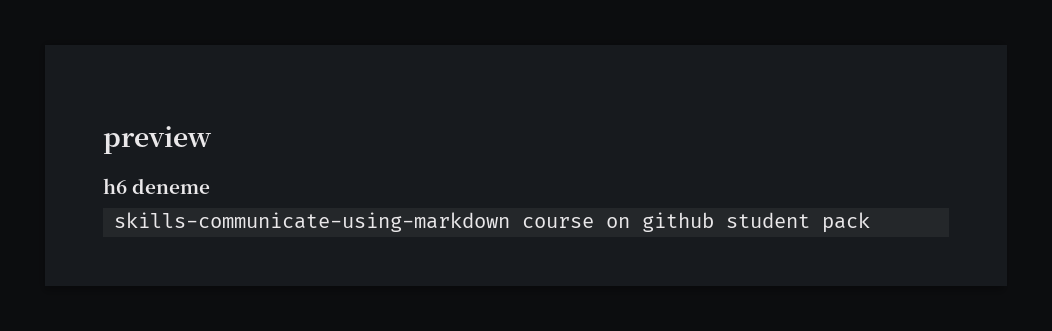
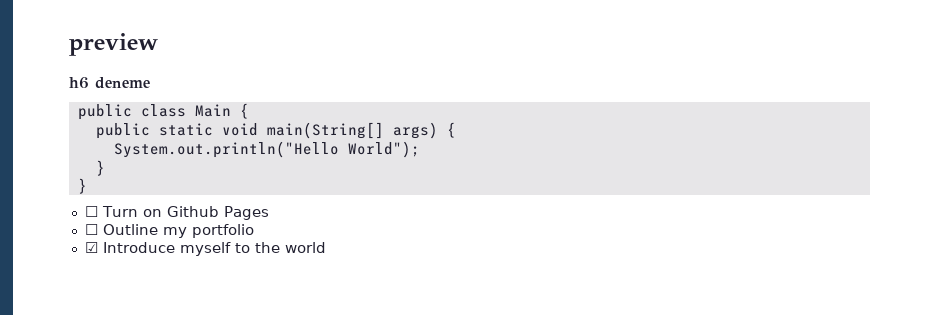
[114,212,871,233] skills-communicate-using-markdown course on github student pack -> [77,103,249,120] [95,122,456,139] [113,141,420,158] [95,160,105,176] [77,178,87,194] [84,206,269,220] [84,224,254,238] [84,242,326,256] public class Main { // public static void main(String[] args) { // System.out.println("Hello World"); // } // } // ☐ Turn on Github Pages // ☐ Outline my portfolio // ☑ Introduce myself to the world

